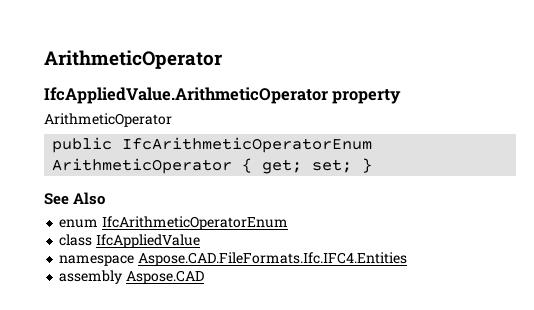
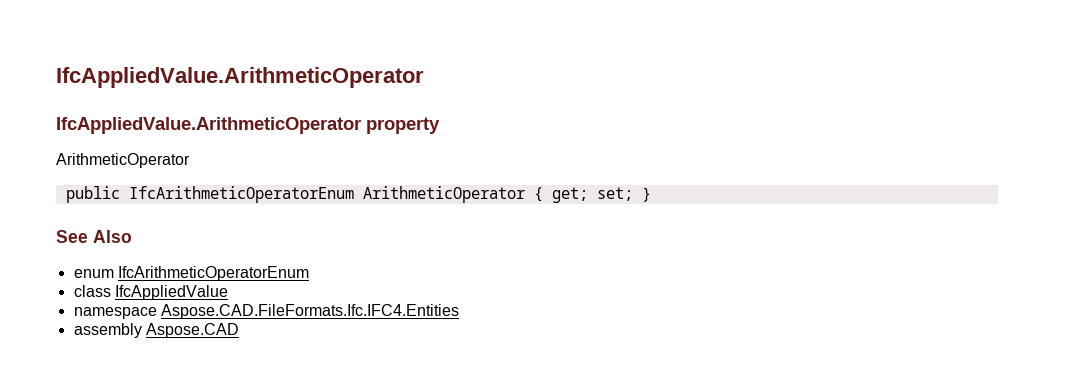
[44,50,222,69] ArithmeticOperator -> [56,67,424,88] IfcAppliedValue.ArithmeticOperator

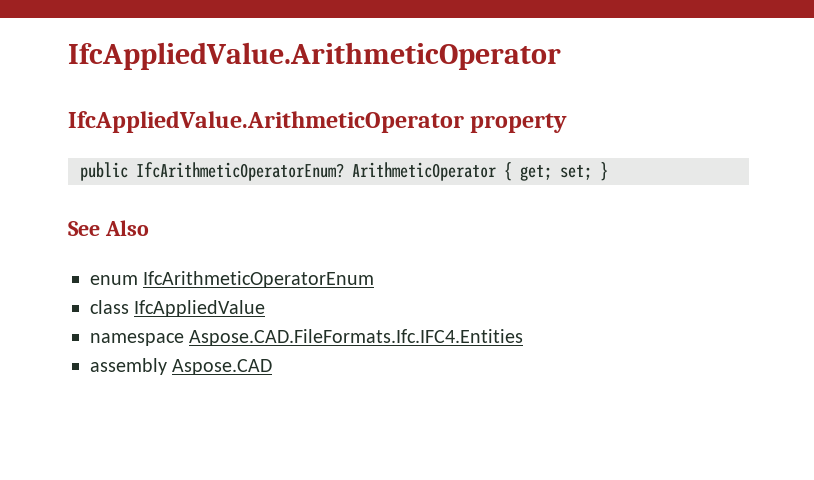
[56,153,190,168] // ArithmeticOperator -> (568, 123) none
[128,186,354,203] IfcArithmeticOperatorEnum -> [136,162,344,181] IfcArithmeticOperatorEnum?

